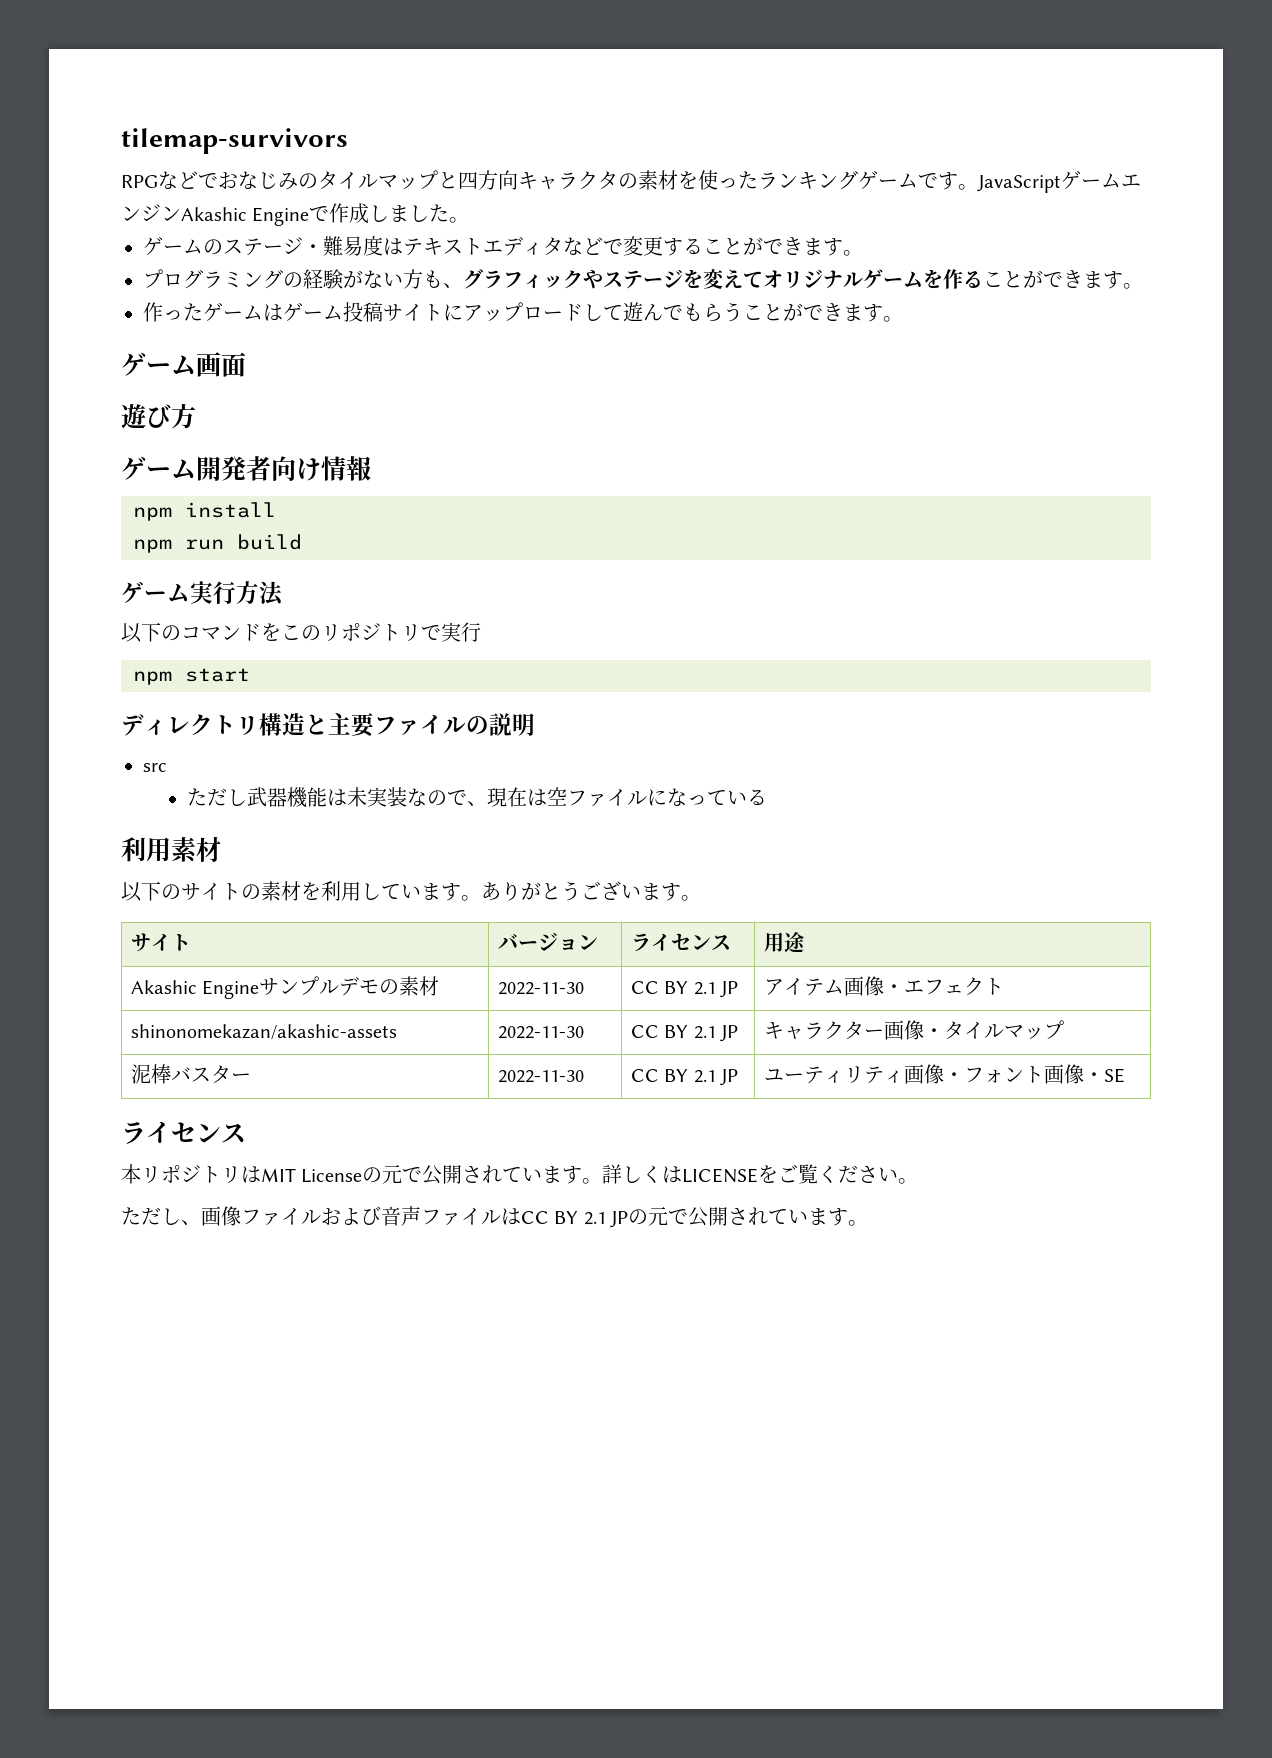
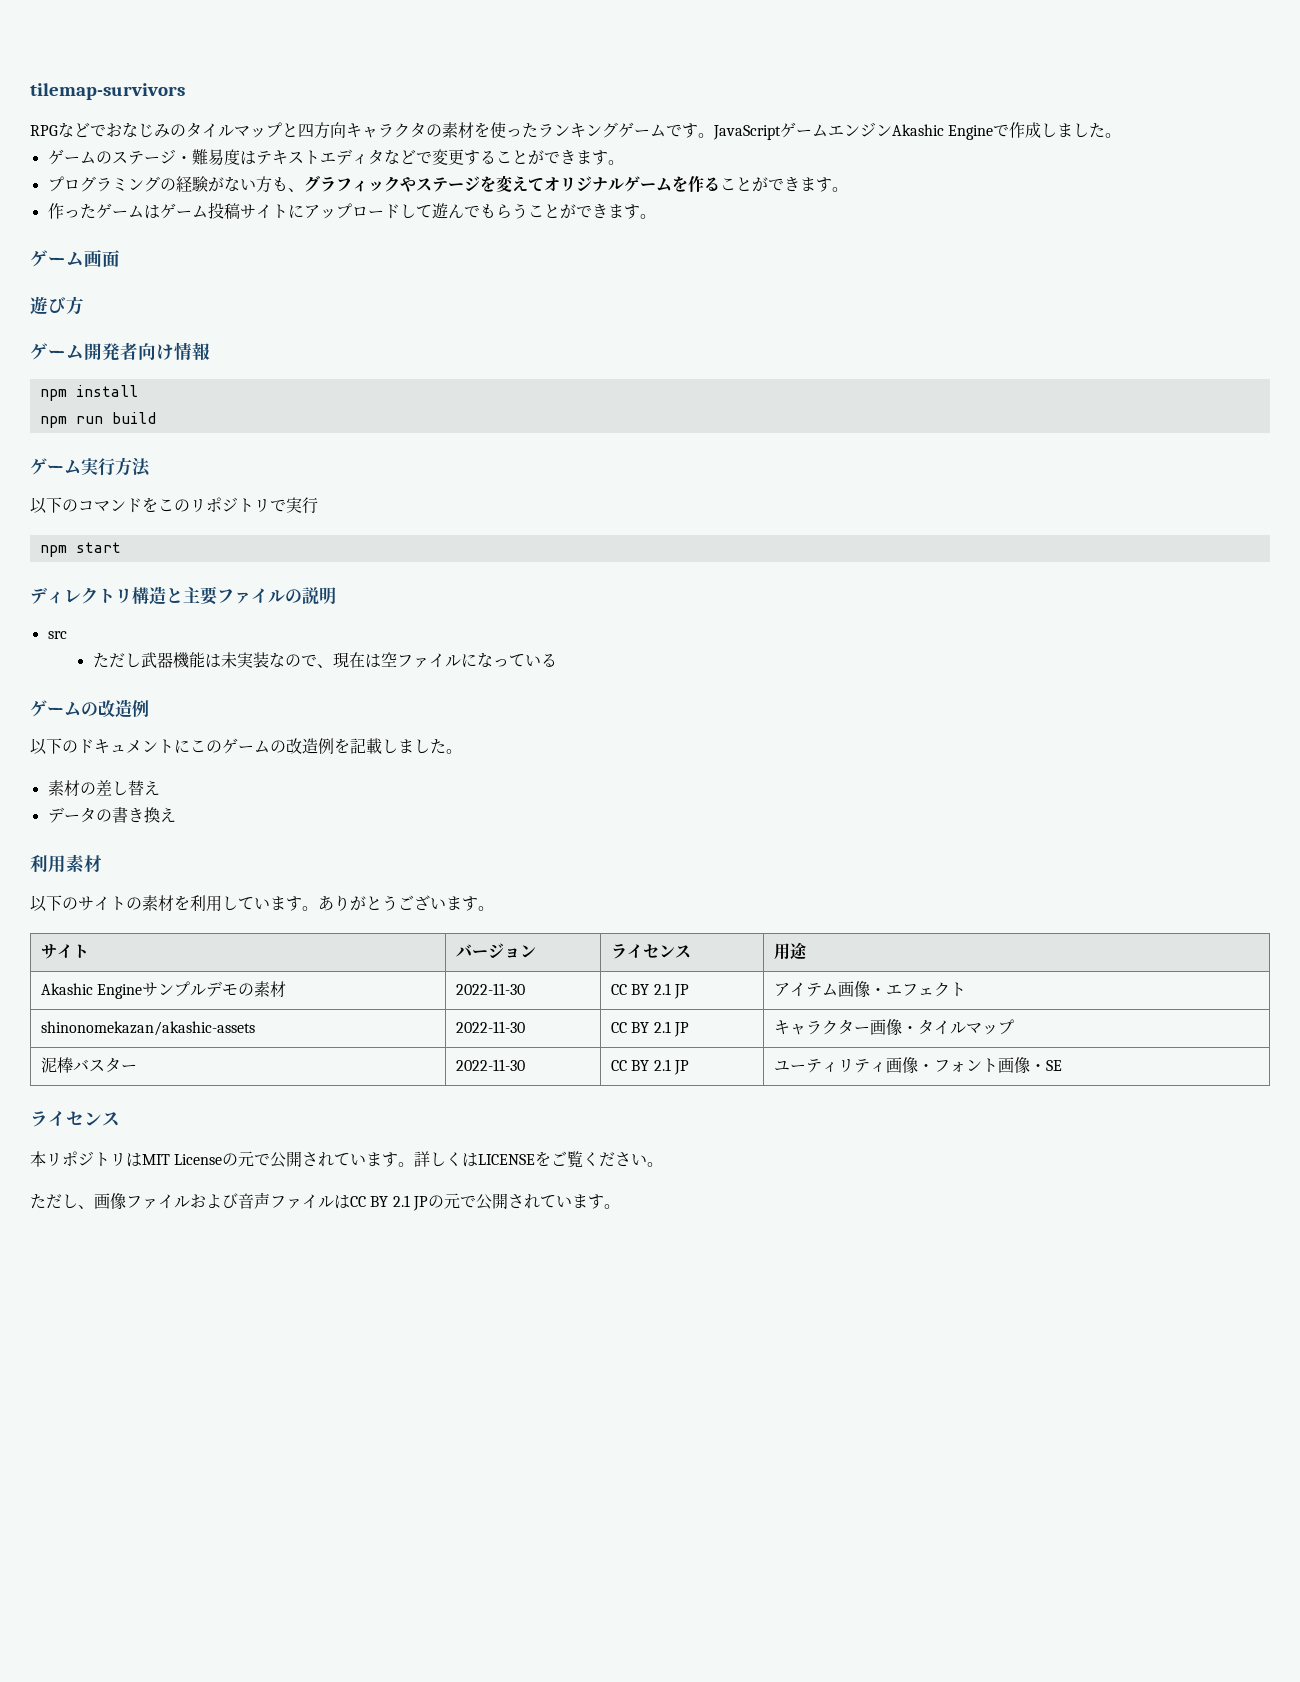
(768, 797) none -> [30,699,149,718] [30,738,462,755] [47,780,160,797] [47,807,176,823] // ゲームの改造例 // 以下のドキュメントにこのゲームの改造例を記載しました。 // 素材の差し替え // データの書き換え

